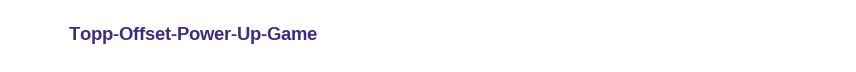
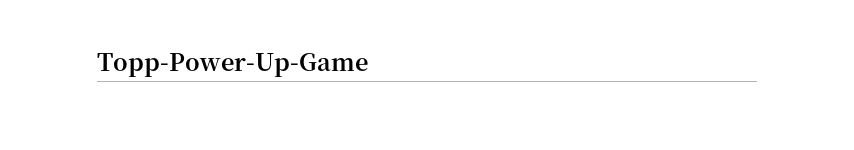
[69,27,317,44] Topp-Offset-Power-Up-Game -> [97,53,368,77] Topp-Power-Up-Game

